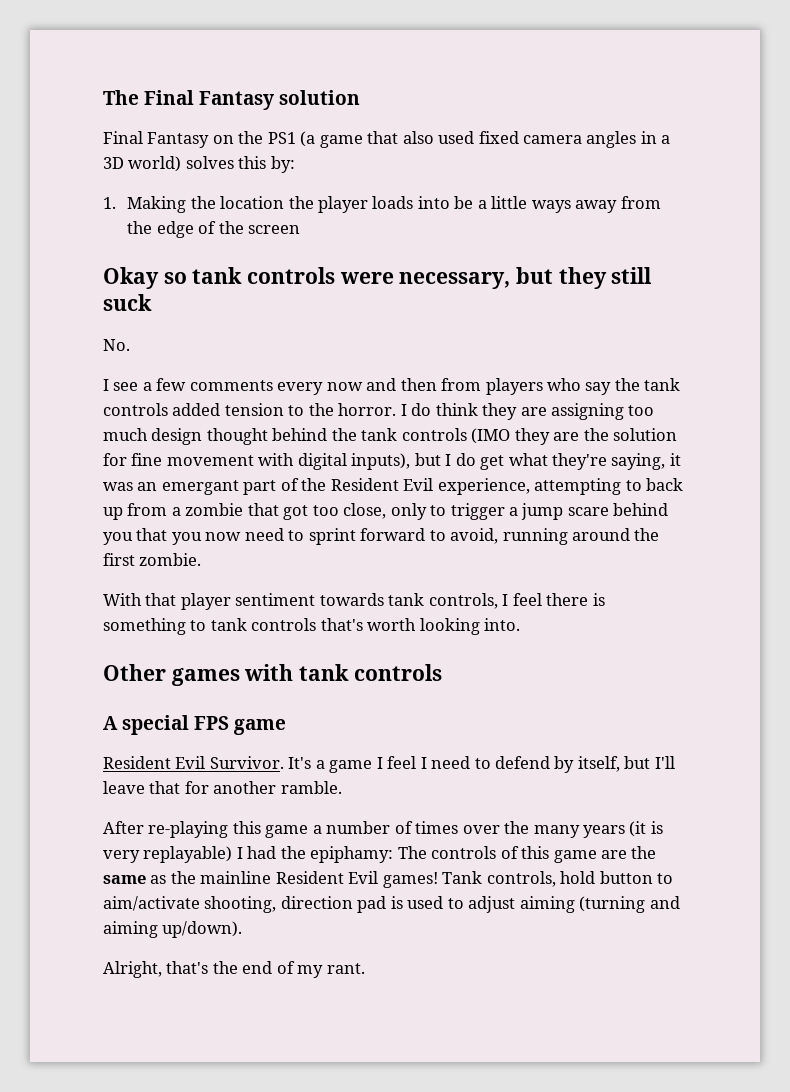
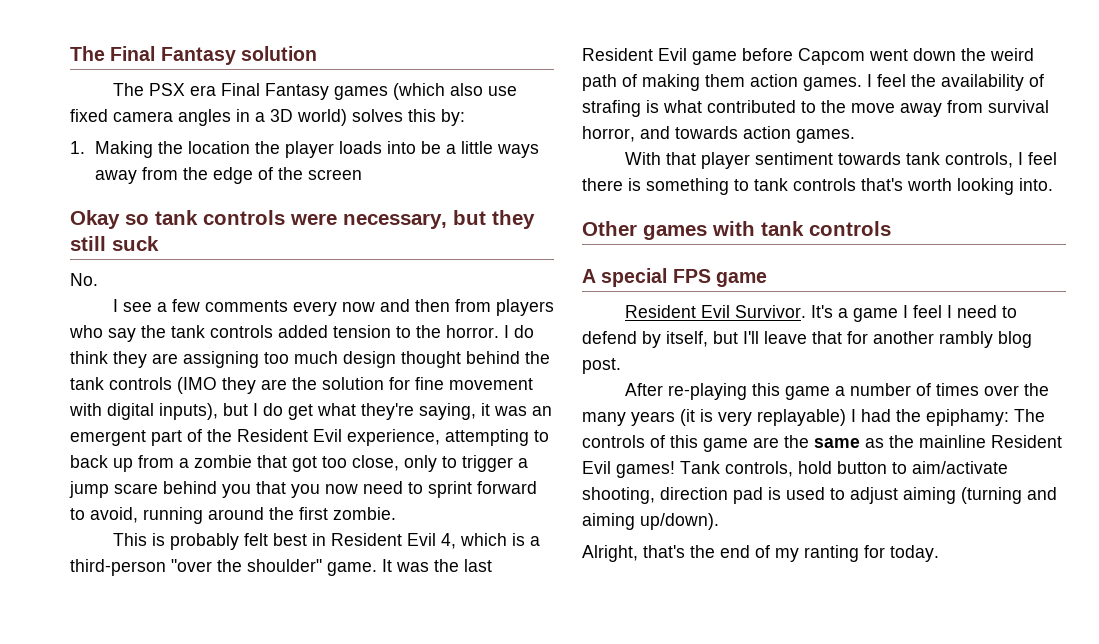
[103,131,475,148] Final Fantasy on the PS1 (a game that also used -> [112,83,517,100] The PSX era Final Fantasy games (which also use
[161,480,239,495] emergant -> [70,430,146,446] emergent
(202, 559) none -> [112,533,540,550] [70,559,492,576] [582,48,1034,65] [582,74,1044,91] [582,100,1049,117] [582,126,855,143] // This is probably felt best in Resident Evil 4, which is a third-person "over the shoulder" game. It was the last Resident Evil game before Capcom went down the weird path of making them action games. I feel the availability of strafing is what contributed to the move away from survival horror, and towards action games.
[280,781,342,794] ramble. -> [939,331,1032,348] [582,358,621,374] rambly blog post.
[326,963,365,974] rant. -> [804,545,939,562] ranting for today.

